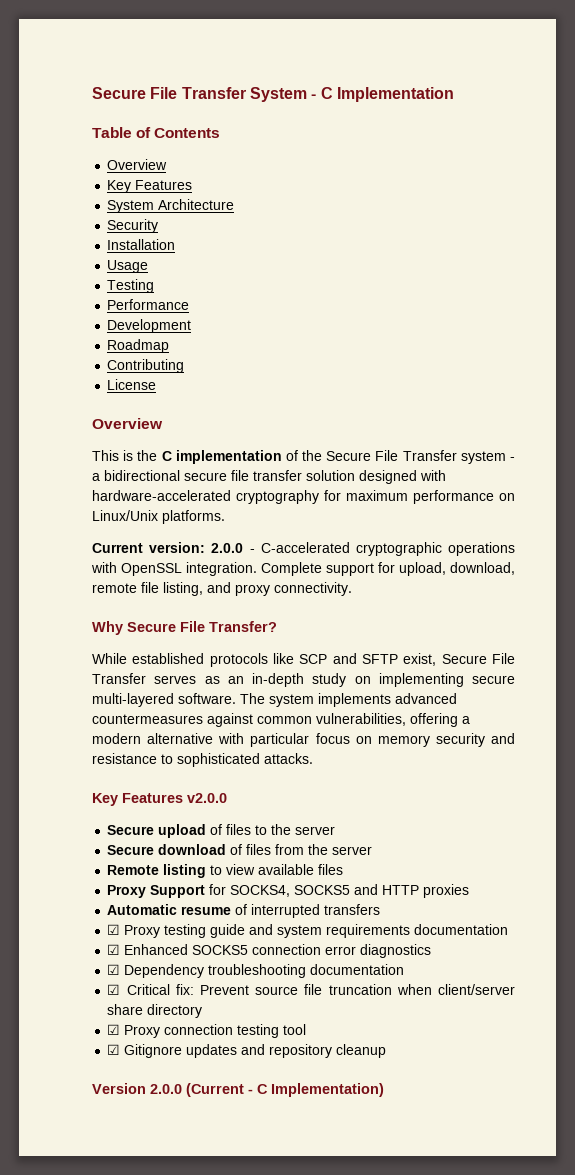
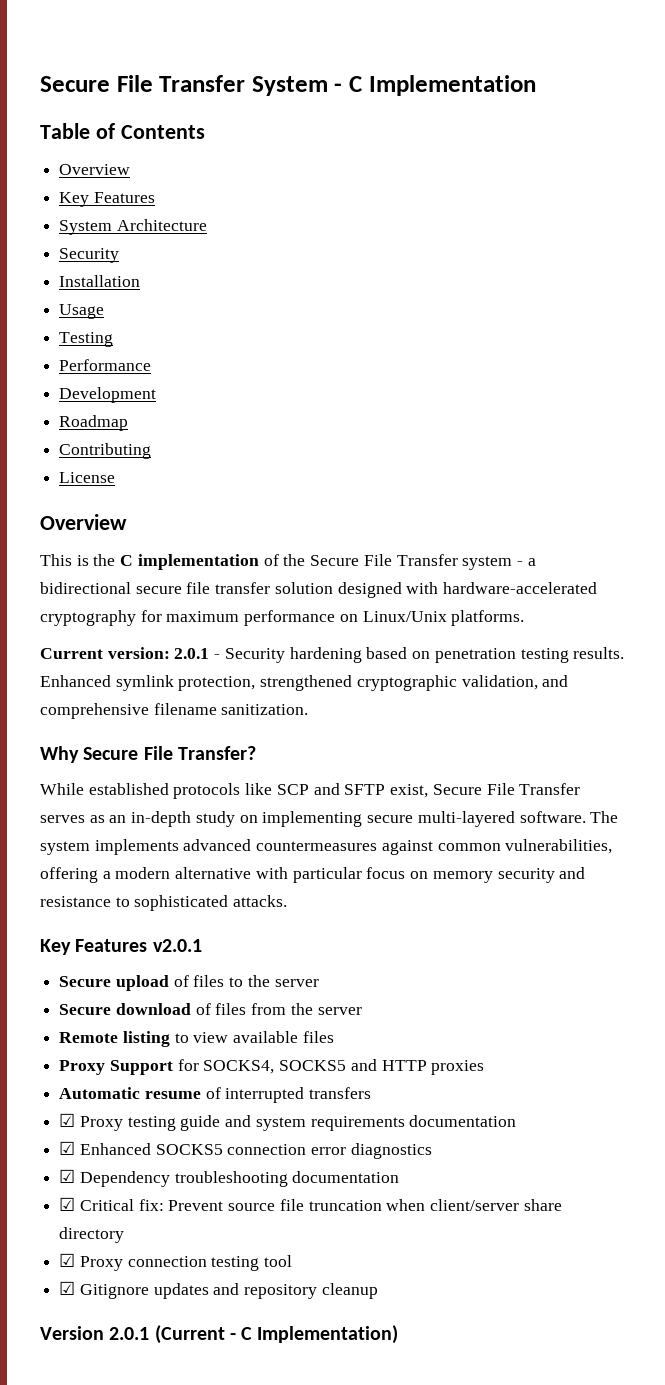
[211,542,515,556] [91,562,515,576] [92,582,352,596] 2.0.0 - C-accelerated cryptographic operations with OpenSSL integration. Complete support for upload, download, remote file listing, and proxy connectivity. -> [174,647,625,663] [40,675,569,691] [40,703,309,719] 2.0.1 - Security hardening based on penetration testing results. Enhanced symlink protection, strengthened cryptographic validation, and comprehensive filename sanitization.
[187,793,227,803] v2.0.0 -> [152,939,202,952] v2.0.1
[150,1084,182,1094] 2.0.0 -> [109,1327,150,1340] 2.0.1

